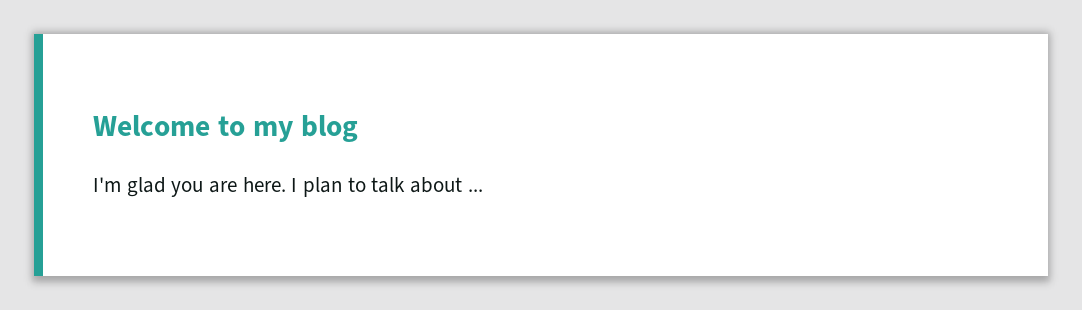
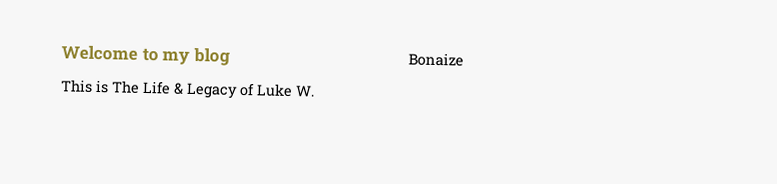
[93,177,483,197] I'm glad you are here. I plan to talk about ... -> [60,79,315,99] [408,52,464,67] This is The Life & Legacy of Luke W. Bonaize

